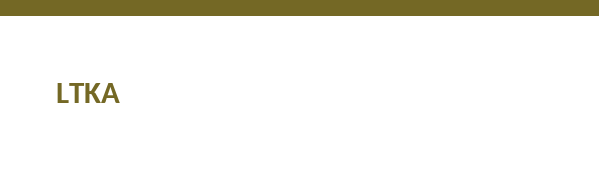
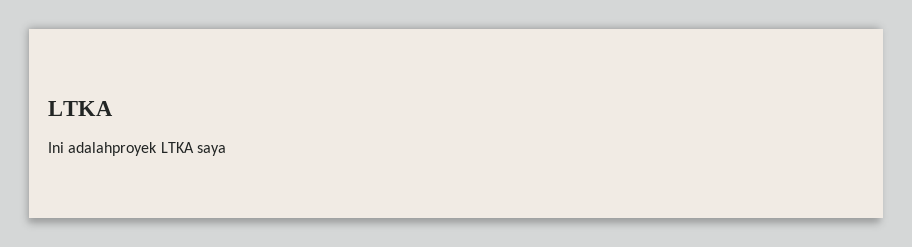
[56,83,120,103] LTKA -> [48,101,113,116] [48,142,226,156] LTKA // Ini adalahproyek LTKA saya

